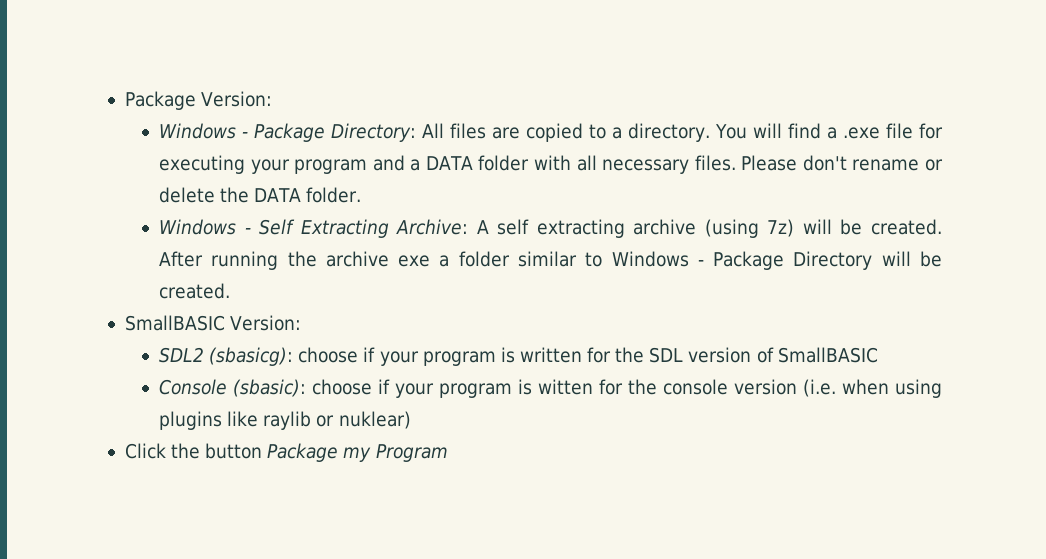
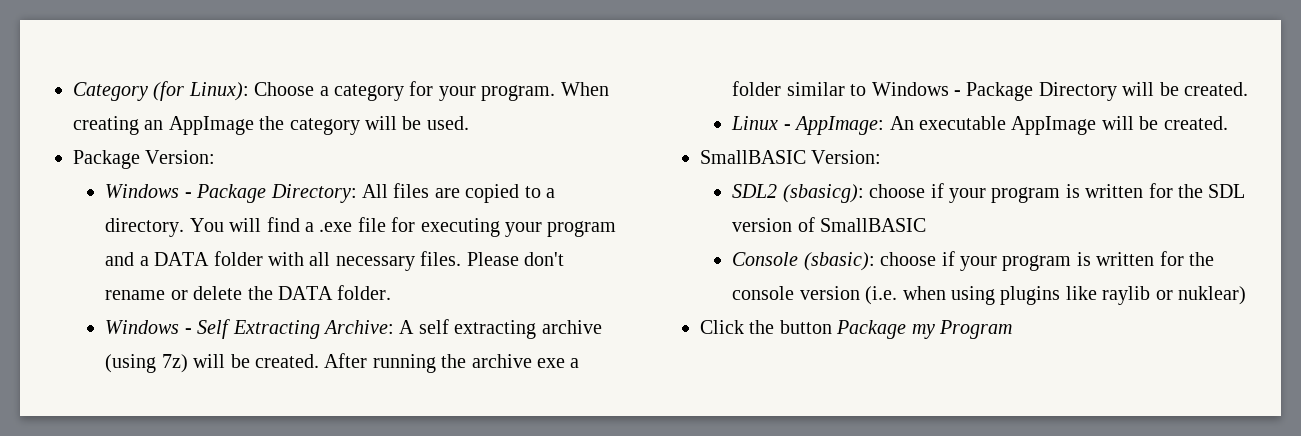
(124, 100) none -> [73,81,609,101] [73,116,469,135] Category (for Linux): Choose a category for your program. When creating an AppImage the category will be used. //
(231, 291) none -> [731,116,1228,135] // Linux - AppImage: An executable AppImage will be created.
[538,379,594,395] witten -> [1096,252,1155,266] written

